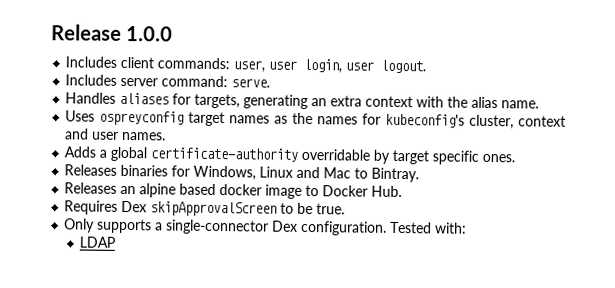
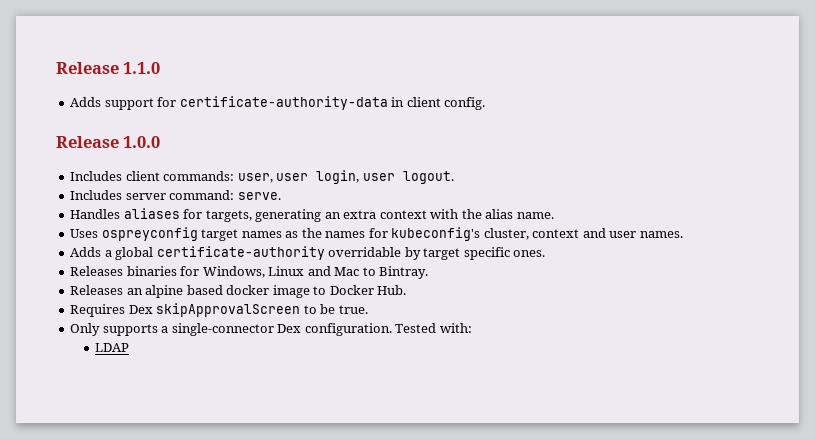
[51,24,122,41] Release -> [56,62,161,74] [70,96,486,110] [56,136,119,148] Release 1.1.0 // Adds support for certificate-authority-data in client config. // Release

